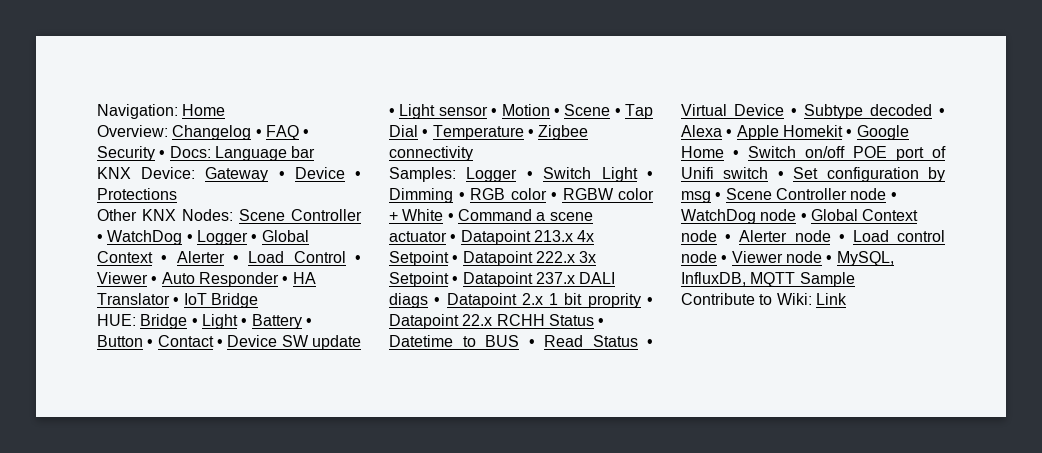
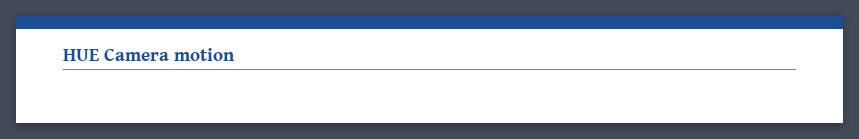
[97,104,226,119] [97,125,310,140] [97,146,316,161] [97,167,361,182] [97,188,177,200] [97,209,362,221] [97,230,309,245] [97,251,361,263] [97,272,316,287] [97,293,258,308] [97,314,312,329] [97,335,361,350] [389,104,653,119] [389,125,589,140] [389,146,473,161] [389,167,653,182] [389,188,654,203] [389,209,593,221] [389,230,595,245] [389,251,597,266] [389,272,616,287] [389,293,653,308] [389,314,605,329] [389,335,653,347] [681,104,945,119] [681,125,909,140] [681,146,946,161] [681,167,945,182] [681,188,897,203] [681,209,919,224] [681,230,945,242] [681,251,894,266] [681,272,855,287] [681,293,847,305] Navigation: Home // Overview: Changelog • FAQ • Security • Docs: Language bar // KNX Device: Gateway • Device • Protections // Other KNX Nodes: Scene Controller • WatchDog • Logger • Global Context • Alerter • Load Control • Viewer • Auto Responder • HA Translator • IoT Bridge // HUE: Bridge • Light • Battery • Button • Contact • Device SW update • Light sensor • Motion • Scene • Tap Dial • Temperature • Zigbee connectivity // Samples: Logger • Switch Light • Dimming • RGB color • RGBW color + White • Command a scene actuator • Datapoint 213.x 4x Setpoint • Datapoint 222.x 3x Setpoint • Datapoint 237.x DALI diags • Datapoint 2.x 1 bit proprity • Datapoint 22.x RCHH Status • Datetime to BUS • Read Status • Virtual Device • Subtype decoded • Alexa • Apple Homekit • Google Home • Switch on/off POE port of Unifi switch • Set configuration by msg • Scene Controller node • WatchDog node • Global Context node • Alerter node • Load control node • Viewer node • MySQL, InfluxDB, MQTT Sample // Contribute to Wiki: Link -> [63,48,236,61] HUE Camera motion

